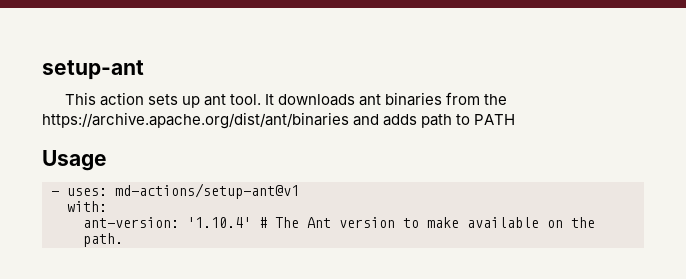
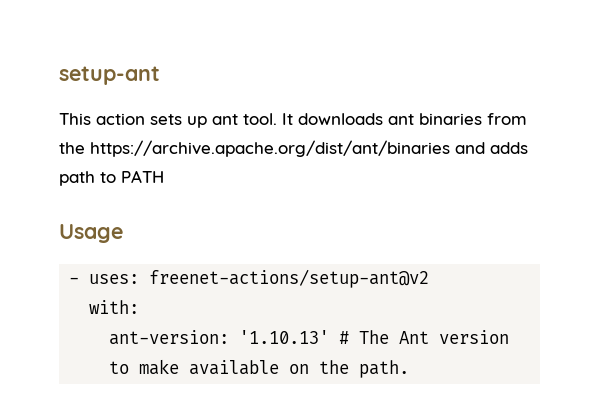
[115,183,299,199] md-actions/setup-ant@v1 -> [149,269,430,288] freenet-actions/setup-ant@v2
[187,217,251,228] '1.10.4' -> [239,330,330,344] '1.10.13'

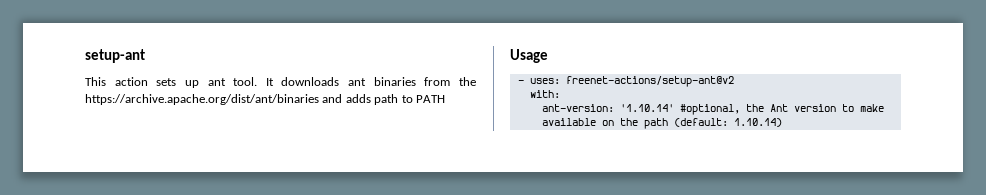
[239,330,390,344] '1.10.13' # The -> [619,104,764,115] '1.10.14' #optional, the
[359,360,410,378] path. -> [643,118,782,129] path (default: 1.10.14)

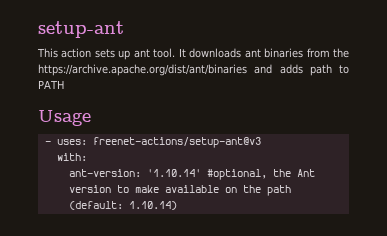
[565,76,734,87] freenet-actions/setup-ant@v2 -> [92,137,261,148] freenet-actions/setup-ant@v3

